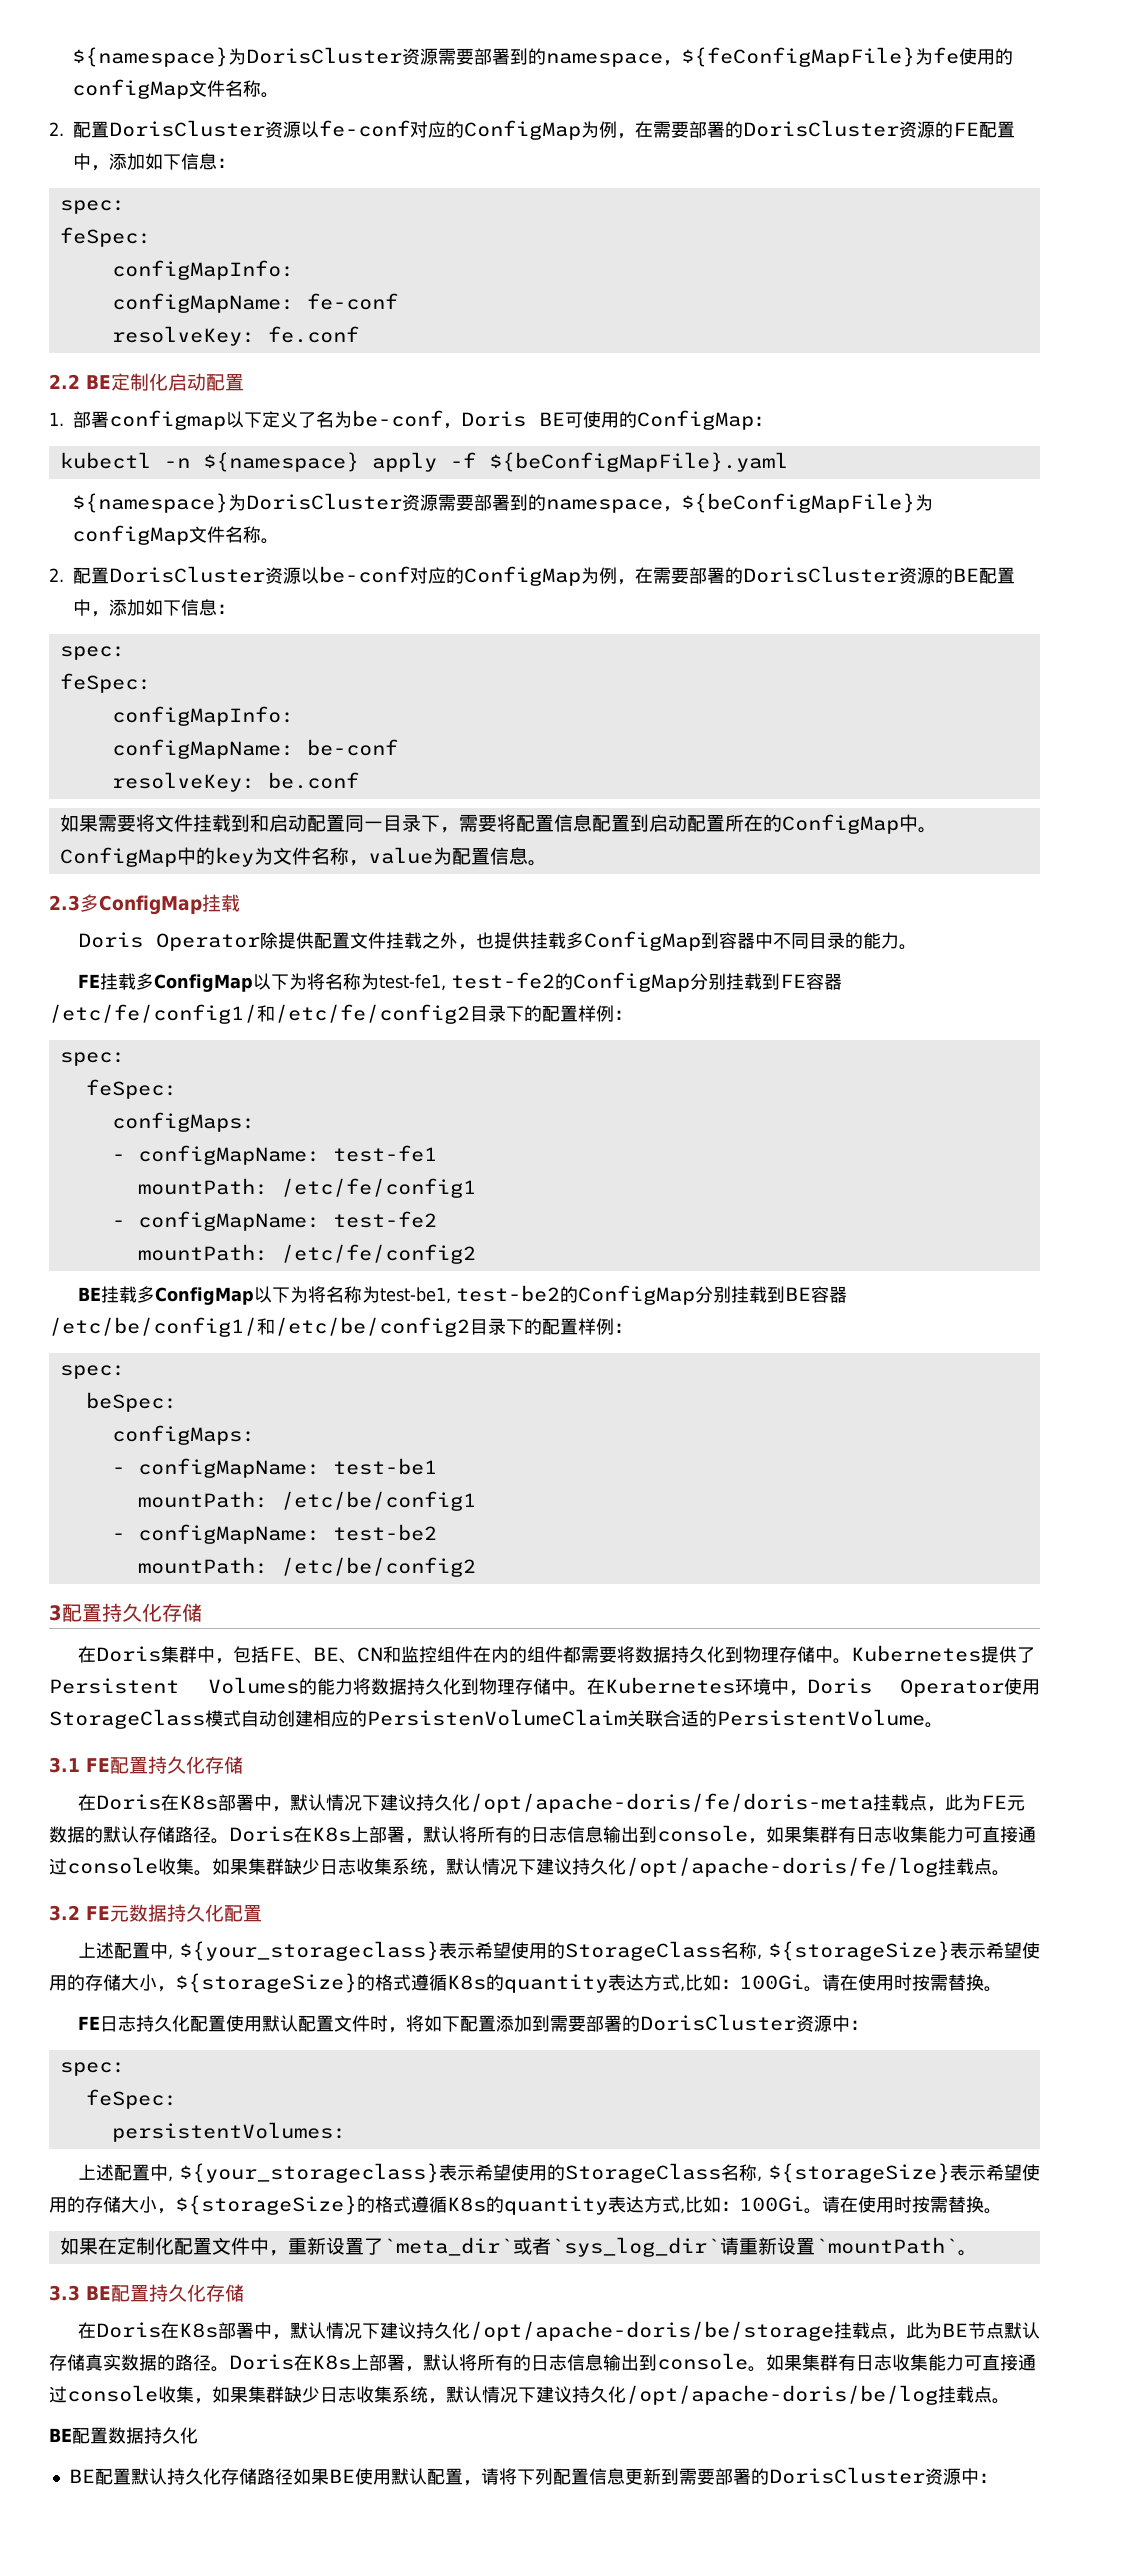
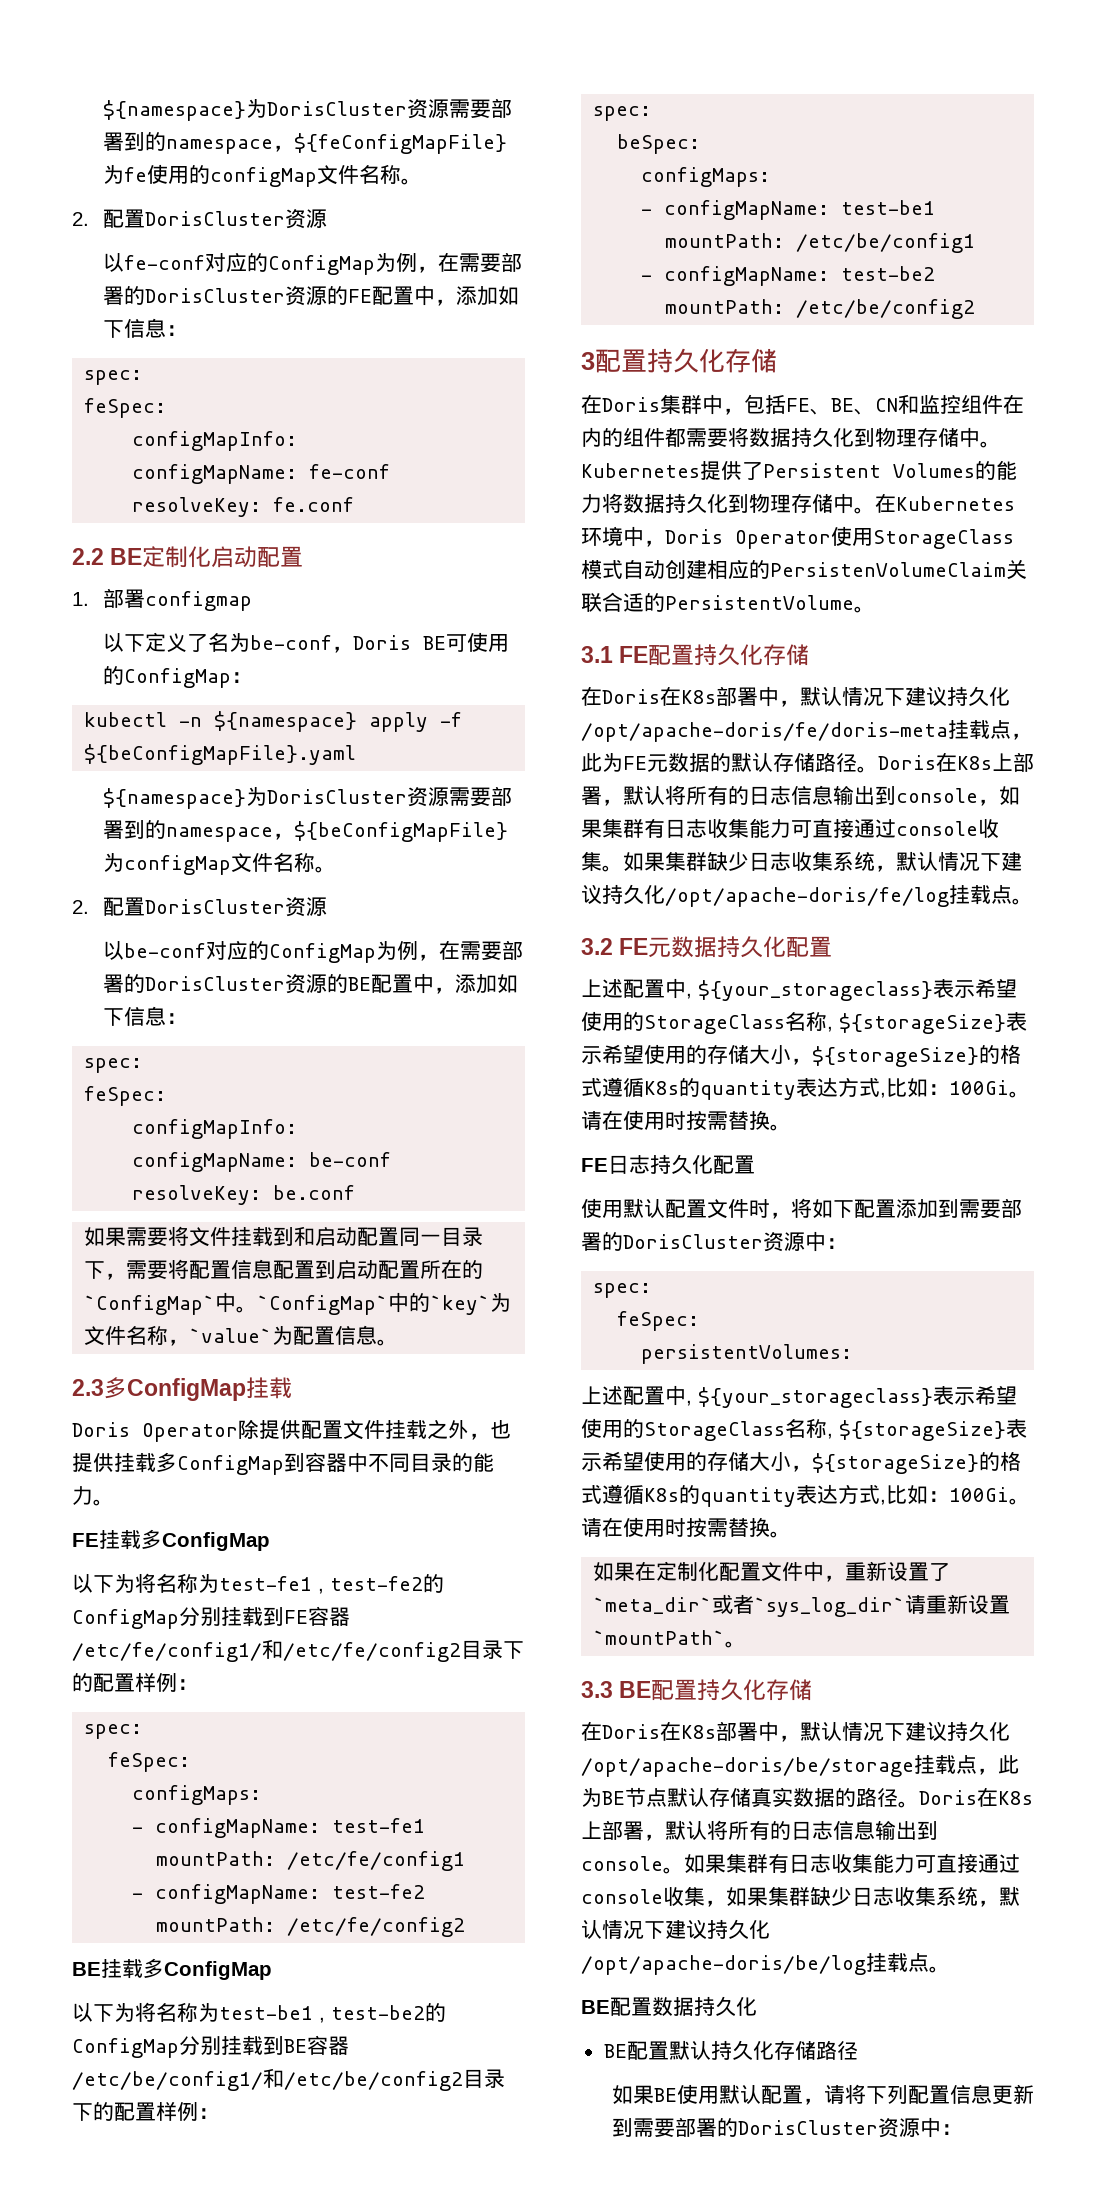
(301, 129) none -> (327, 218) //
(226, 420) none -> (252, 601) //
(301, 575) none -> (327, 906) //
[781,814,937,834] [59,847,254,867] ConfigMap中。ConfigMap中的key -> [84,1292,491,1315] `ConfigMap`中。`ConfigMap`中的`key`
[367,847,433,864] value -> [189,1328,273,1343] `value`
[252,973,446,991] 以下为将名称为test-fe1, -> [72,1573,324,1594] // 以下为将名称为test-fe1 ,
[253,1286,451,1304] 以下为将名称为test-be1, -> [72,2002,325,2023] // 以下为将名称为test-be1 ,
(226, 2023) none -> (755, 1164) //
(293, 2476) none -> (858, 2050) //

